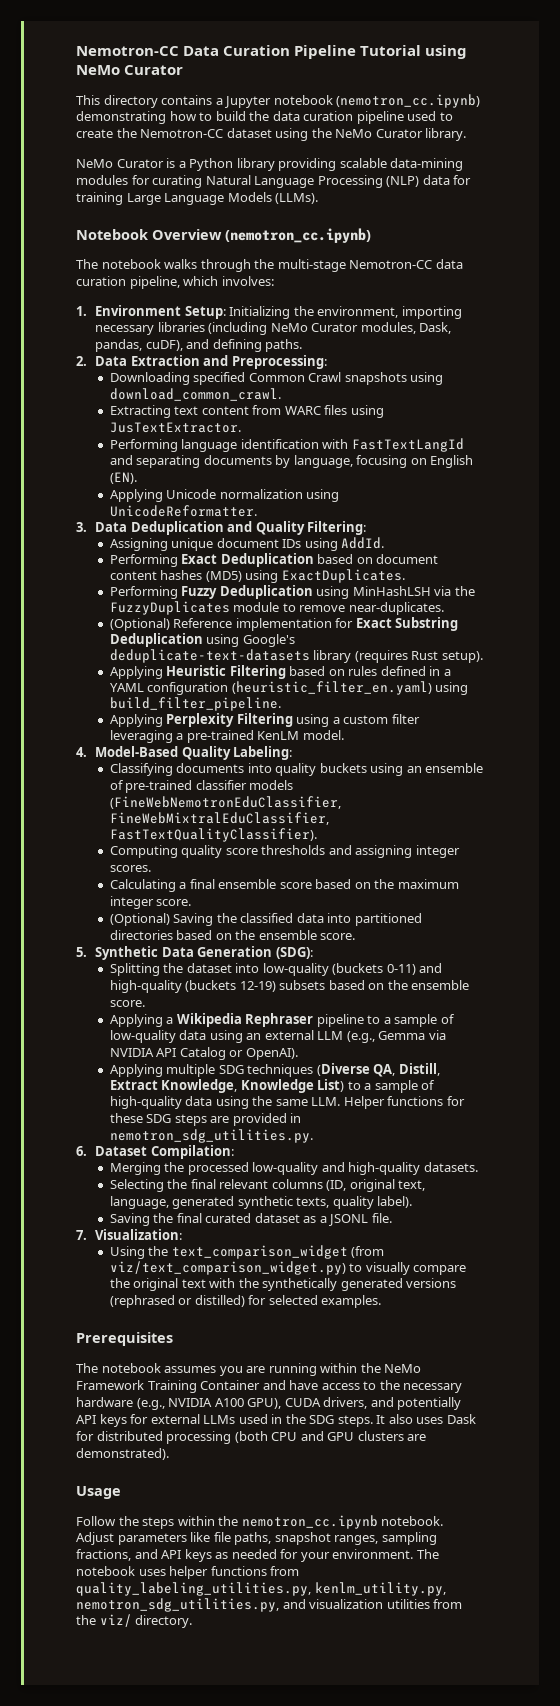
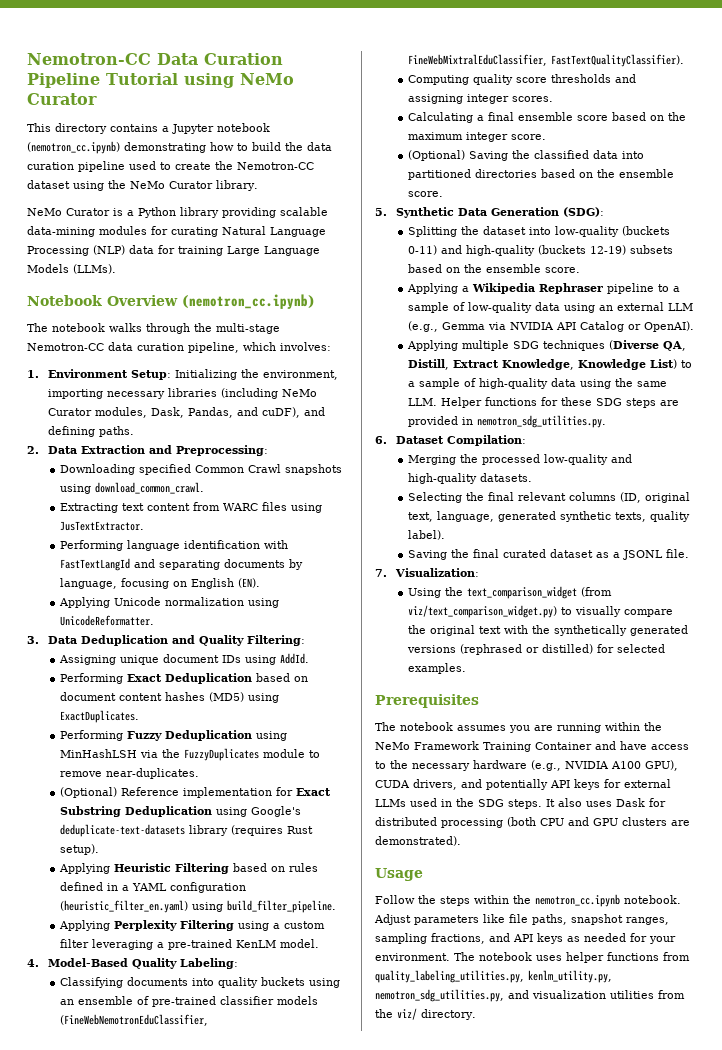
[95,339,143,352] pandas, -> [187,407,258,418] Pandas, and

